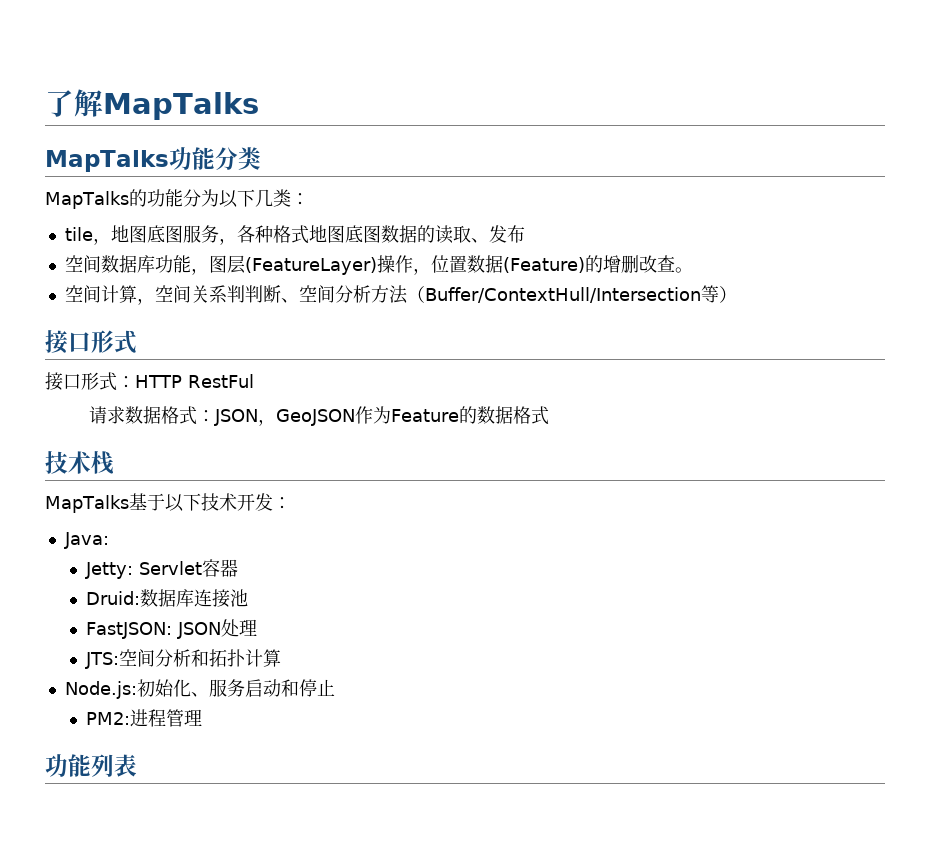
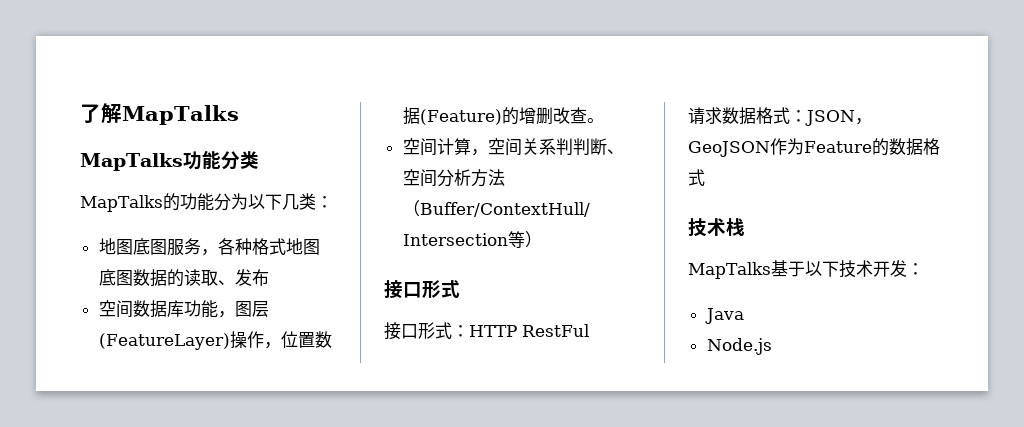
[64,227,111,245] tile， -> (333, 202) none
[63,532,109,549] [85,559,239,579] [86,589,249,608] [86,619,258,639] [85,649,282,669] [64,679,335,699] [86,709,203,727] [45,754,137,777] Java: // Jetty: Servlet容器 // Druid:数据库连接池 // FastJSON: JSON处理 // JTS:空间分析和拓扑计算 // Node.js:初始化、服务启动和停止 // PM2:进程管理 // 功能列表 -> [704,308,744,324] [706,338,772,355] Java // Node.js

